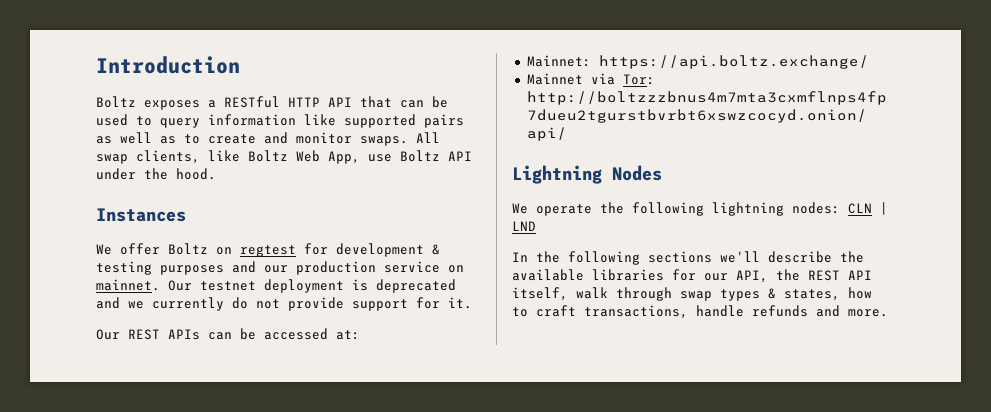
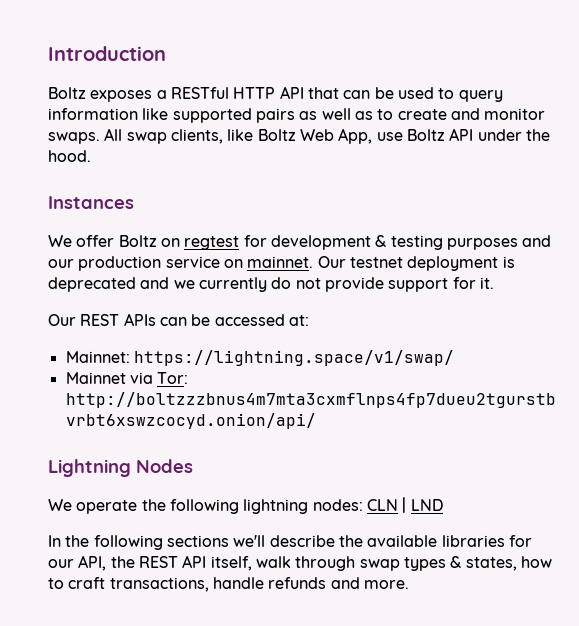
[598,55,869,69] https://api.boltz.exchange/ -> [133,350,454,366] https://lightning.space/v1/swap/

